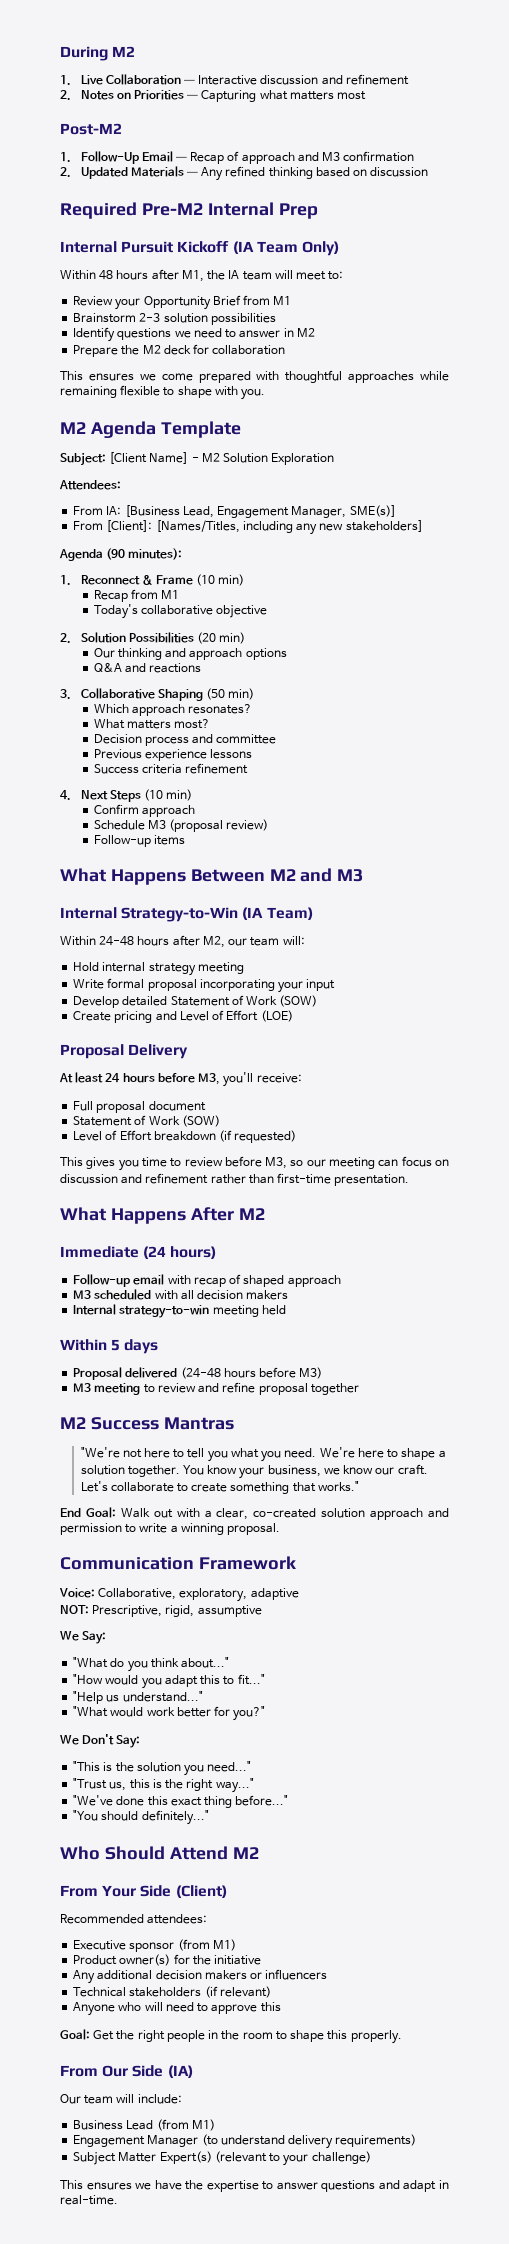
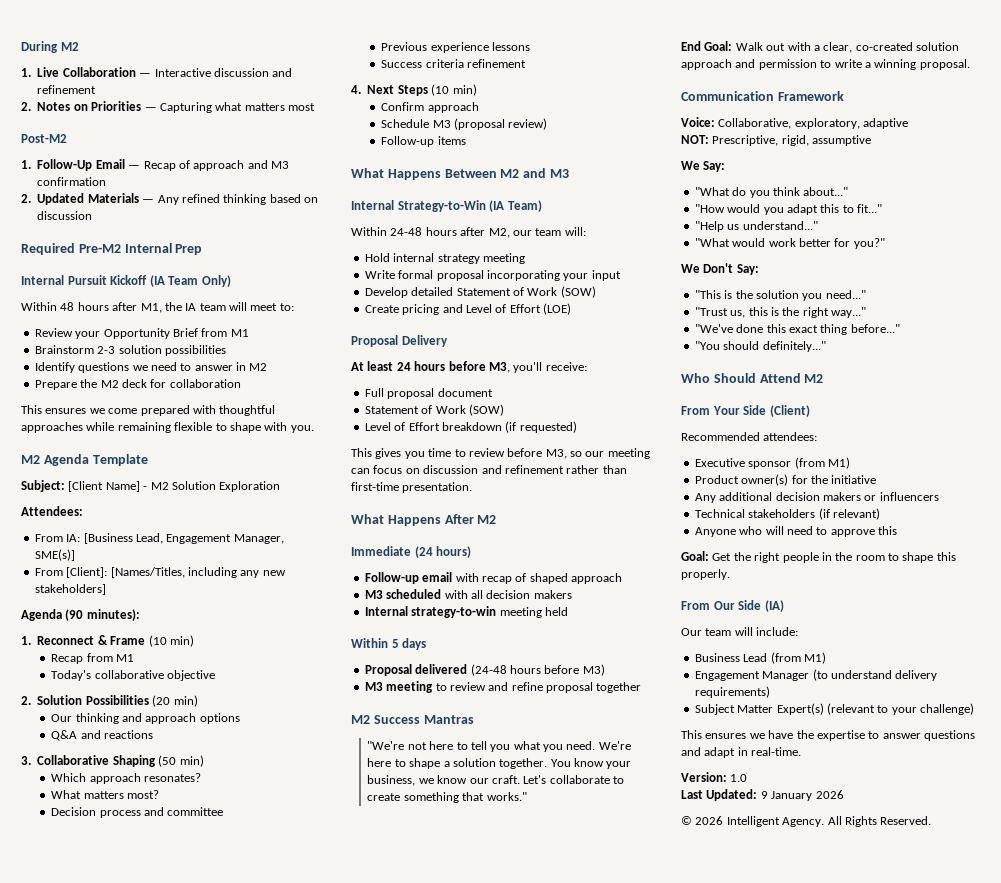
(118, 2200) none -> [681,772,748,782] [681,789,844,801] [681,816,932,827] // Version: 1.0 // Last Updated: 9 January 2026 // © 2026 Intelligent Agency. All Rights Reserved.

